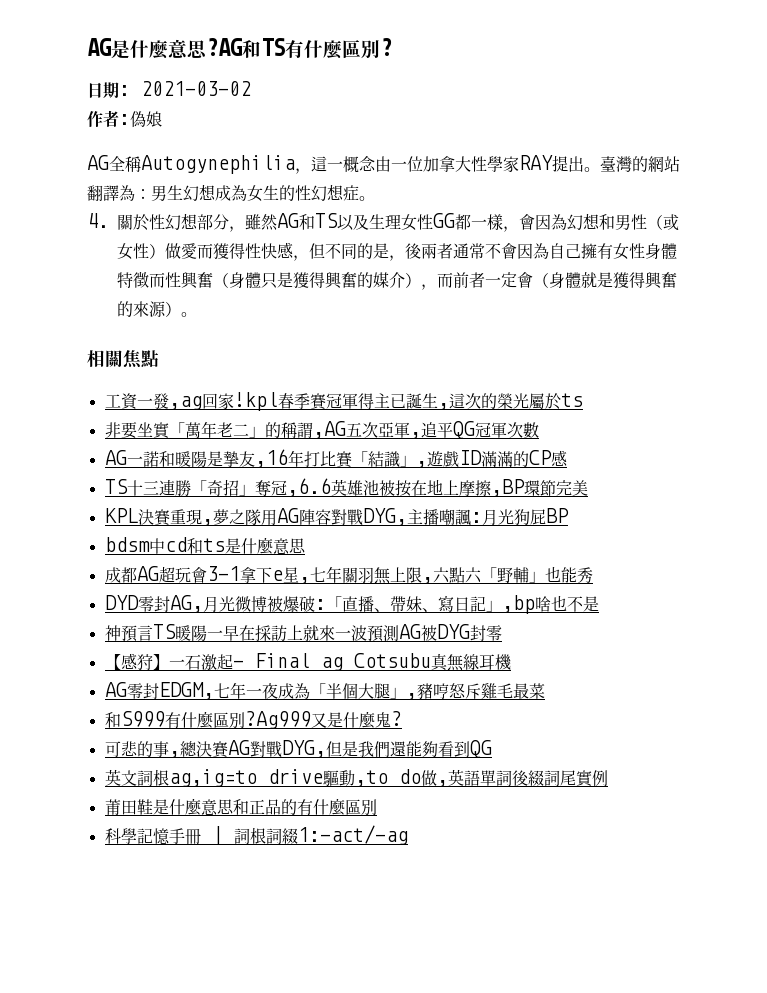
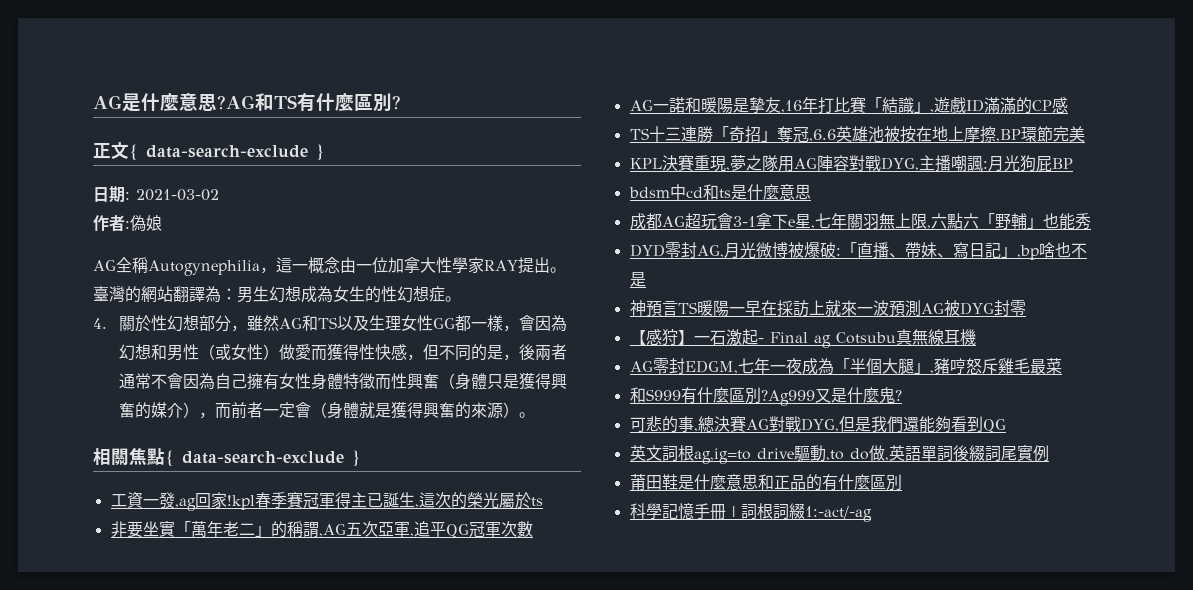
(392, 47) none -> [93,142,325,161] // 正文{ data-search-exclude }
(159, 359) none -> [165,450,361,467] { data-search-exclude }

